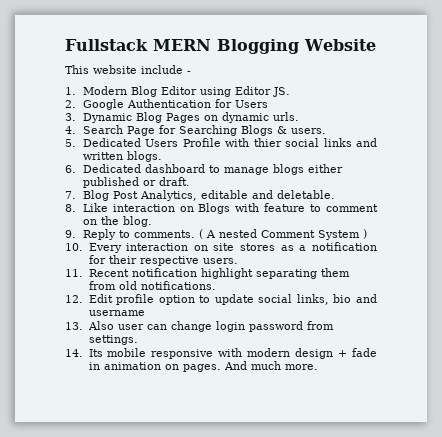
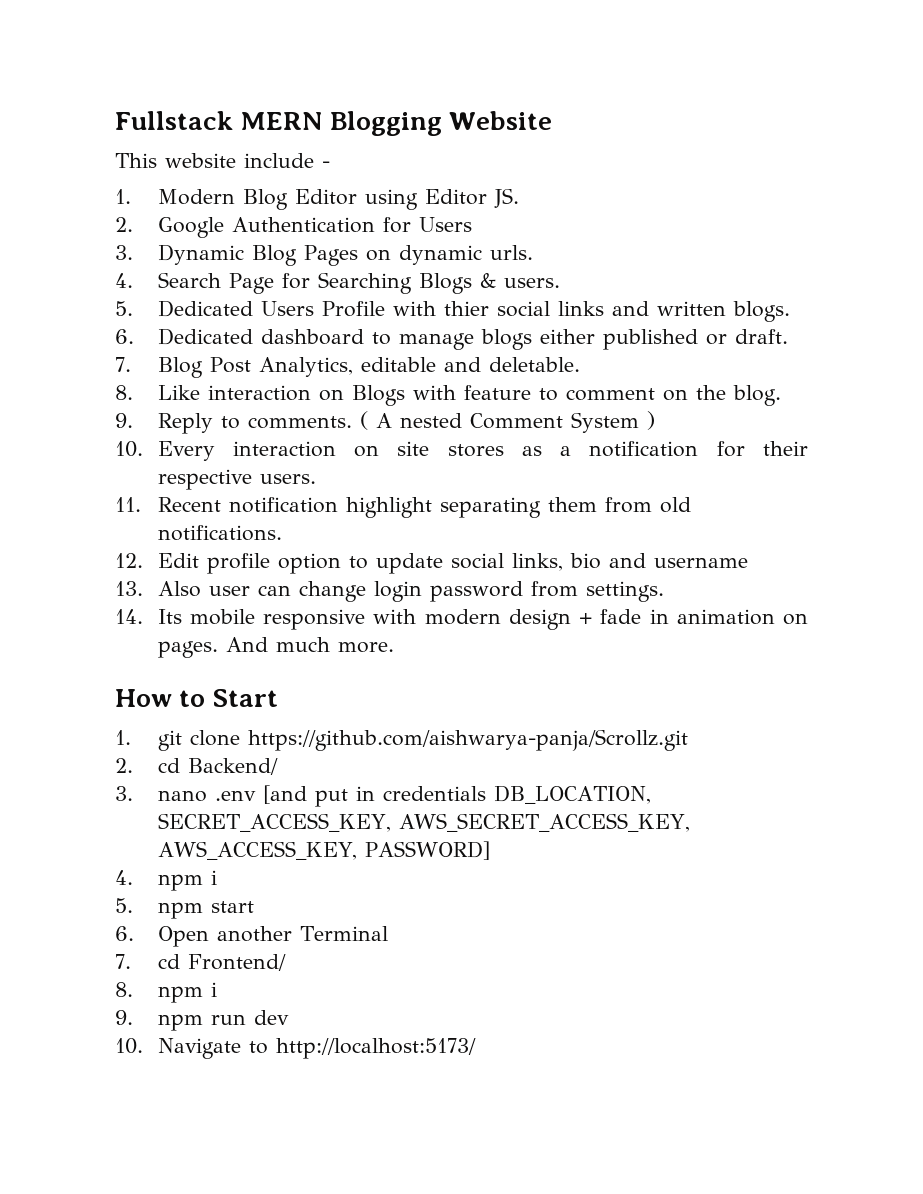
(318, 367) none -> [115,689,278,707] [115,729,688,751] [115,758,278,775] [115,785,651,807] [157,813,691,832] [157,841,491,860] [115,870,217,891] [115,898,254,919] [115,926,388,947] [115,954,286,971] [115,982,217,1003] [115,1010,289,1031] [115,1038,476,1059] // How to Start // 1. git clone https://github.com/aishwarya-panja/Scrollz.git // 2. cd Backend/ // 3. nano .env [and put in credentials DB_LOCATION, SECRET_ACCESS_KEY, AWS_SECRET_ACCESS_KEY, AWS_ACCESS_KEY, PASSWORD] // 4. npm i // 5. npm start // 6. Open another Terminal // 7. cd Frontend/ // 8. npm i // 9. npm run dev // 10. Navigate to http://localhost:5173/

